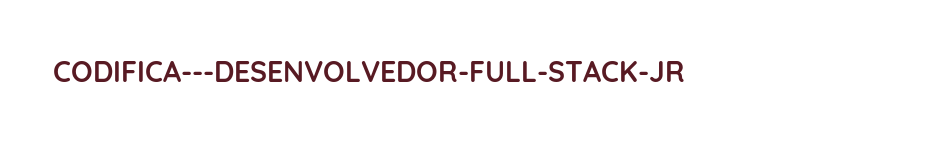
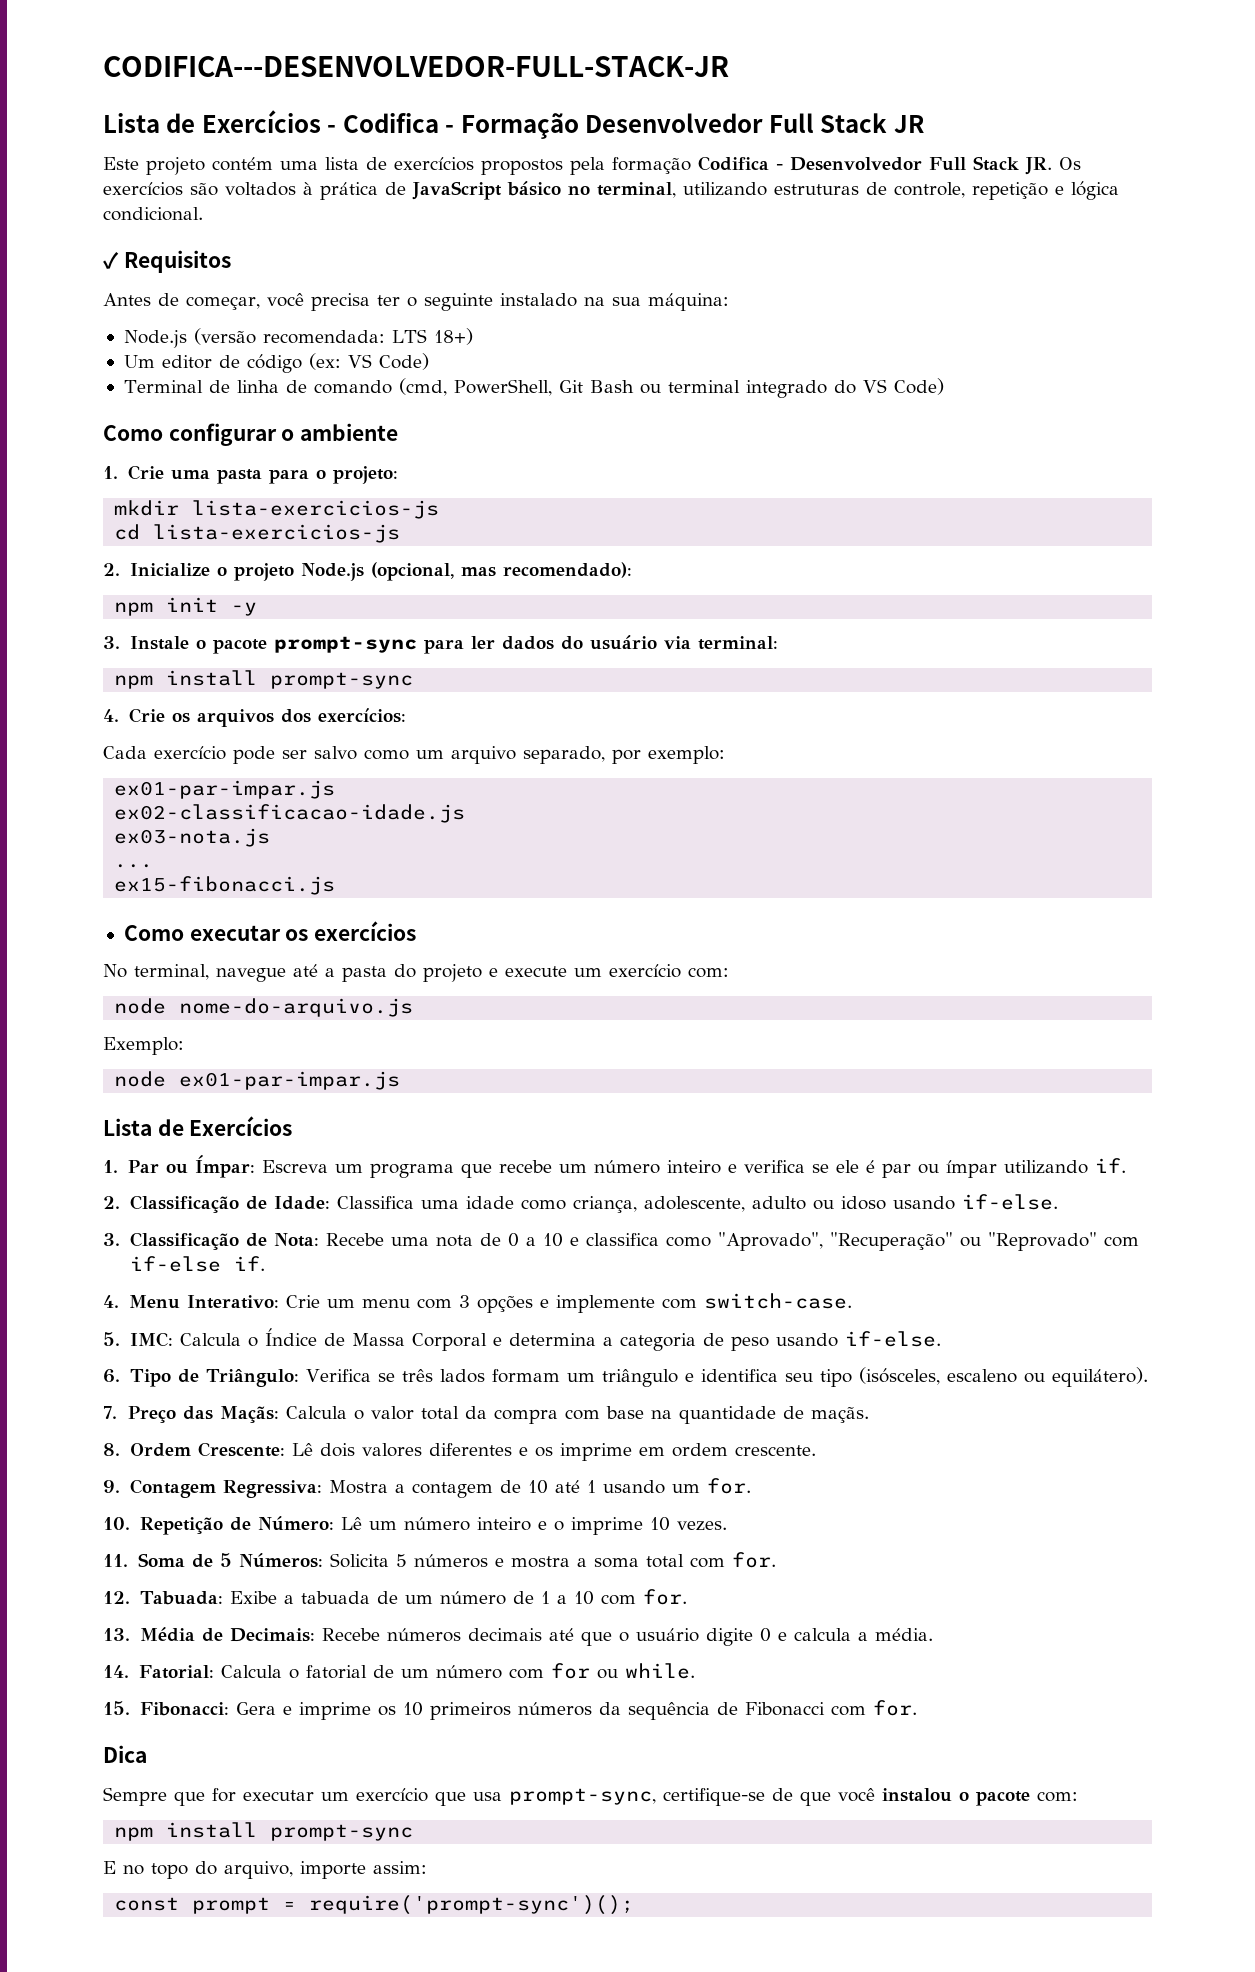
(685, 71) none -> [103,110,924,139] [103,156,1081,175] [103,181,1119,200] [103,207,203,221] [103,250,231,273] [103,293,729,311] [123,328,473,348] [123,353,429,373] [123,378,944,398] [103,423,399,446] [103,465,399,484] [114,500,440,519] [114,524,401,543] [103,562,632,581] [114,597,258,616] [103,635,778,654] [114,670,414,689] [103,708,406,727] [103,746,725,764] [114,780,336,799] [114,804,466,823] [114,828,271,847] [114,864,154,868] [114,876,336,895] [123,921,416,941] [103,964,729,982] [114,998,414,1017] [103,1037,184,1055] [114,1071,401,1090] [103,1116,293,1136] [103,1155,1127,1178] [103,1194,1058,1213] [103,1232,1139,1251] [129,1256,265,1272] [103,1293,852,1313] [103,1328,941,1351] [103,1367,1149,1387] [103,1406,870,1424] [103,1442,816,1461] [103,1478,751,1498] [103,1516,727,1535] [103,1552,776,1568] [103,1589,688,1605] [103,1627,933,1646] [103,1663,695,1679] [103,1700,917,1720] [103,1745,147,1763] [103,1787,1078,1806] [114,1822,414,1841] [103,1861,427,1879] [114,1895,635,1915] // Lista de Exercícios - Codifica - Formação Desenvolvedor Full Stack JR // Este projeto contém uma lista de exercícios propostos pela formação Codifica - Desenvolvedor Full Stack JR. Os exercícios são voltados à prática de JavaScript básico no terminal, utilizando estruturas de controle, repetição e lógica condicional. // ✓ Requisitos // Antes de começar, você precisa ter o seguinte instalado na sua máquina: // Node.js (versão recomendada: LTS 18+) // Um editor de código (ex: VS Code) // Terminal de linha de comando (cmd, PowerShell, Git Bash ou terminal integrado do VS Code) // Como configurar o ambiente // 1. Crie uma pasta para o projeto: // mkdir lista-exercicios-js // cd lista-exercicios-js // 2. Inicialize o projeto Node.js (opcional, mas recomendado): // npm init -y // 3. Instale o pacote prompt-sync para ler dados do usuário via terminal: // npm install prompt-sync // 4. Crie os arquivos dos exercícios: // Cada exercício pode ser salvo como um arquivo separado, por exemplo: // ex01-par-impar.js // ex02-classificacao-idade.js // ex03-nota.js // ... // ex15-fibonacci.js // Como executar os exercícios // No terminal, navegue até a pasta do projeto e execute um exercício com: // node nome-do-arquivo.js // Exemplo: // node ex01-par-impar.js // Lista de Exercícios // 1. Par ou Ímpar: Escreva um programa que recebe um número inteiro e verifica se ele é par ou ímpar utilizando if. // 2. Classificação de Idade: Classifica uma idade como criança, adolescente, adulto ou idoso usando if-else. // 3. Classificação de Nota: Recebe uma nota de 0 a 10 e classifica como "Aprovado", "Recuperação" ou "Reprovado" com if-else if. // 4. Menu Interativo: Crie um menu com 3 opções e implemente com switch-case. // 5. IMC: Calcula o Índice de Massa Corporal e determina a categoria de peso usando if-else. // 6. Tipo de Triângulo: Verifica se três lados formam um triângulo e identifica seu tipo (isósceles, escaleno ou equilátero). // 7. Preço das Maçãs: Calcula o valor total da compra com base na quantidade de maçãs. // 8. Ordem Crescente: Lê dois valores diferentes e os imprime em ordem crescente. // 9. Contagem Regressiva: Mostra a contagem de 10 até 1 usando um for. // 10. Repetição de Número: Lê um número inteiro e o imprime 10 vezes. // 11. Soma de 5 Números: Solicita 5 números e mostra a soma total com for. // 12. Tabuada: Exibe a tabuada de um número de 1 a 10 com for. // 13. Média de Decimais: Recebe números decimais até que o usuário digite 0 e calcula a média. // 14. Fatorial: Calcula o fatorial de um número com for ou while. // 15. Fibonacci: Gera e imprime os 10 primeiros números da sequência de Fibonacci com for. // Dica // Sempre que for executar um exercício que usa prompt-sync, certifique-se de que você instalou o pacote com: // npm install prompt-sync // E no topo do arquivo, importe assim: // const prompt = require('prompt-sync')();

